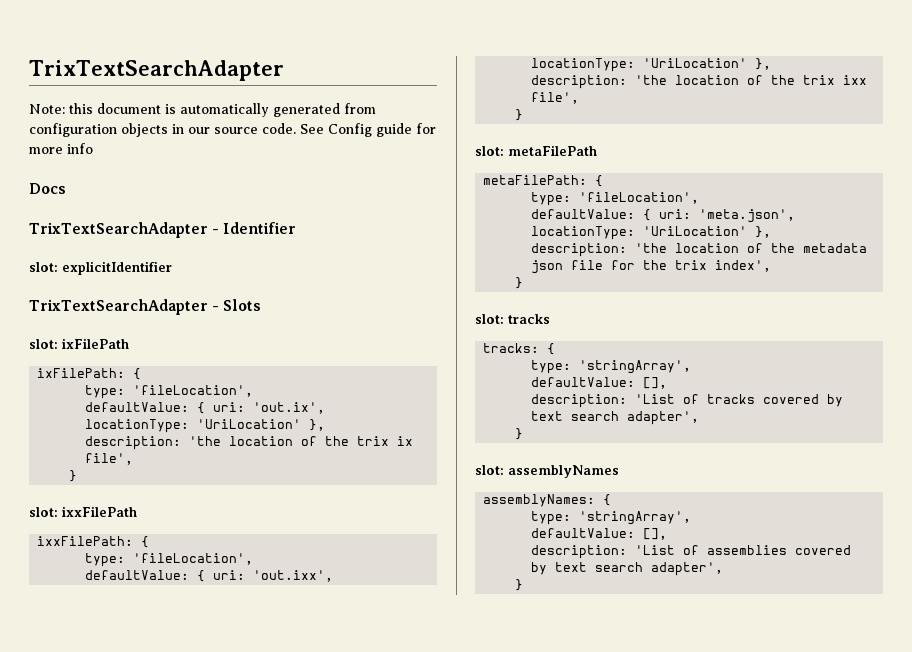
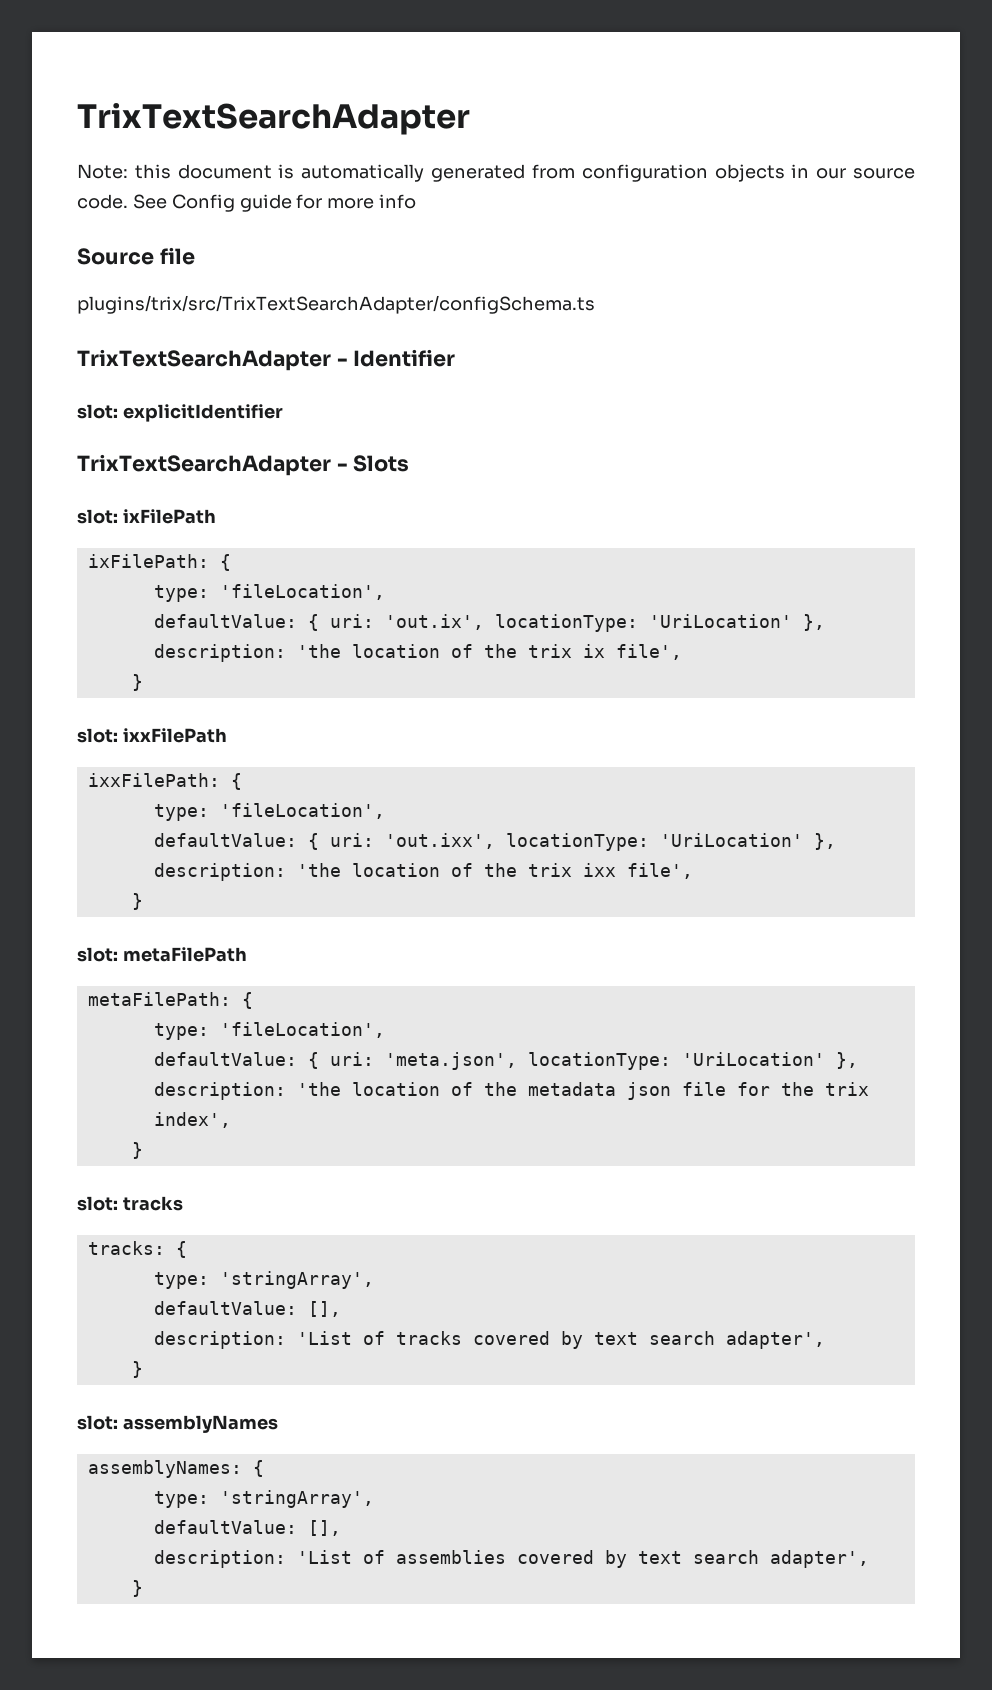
[29,183,66,194] Docs -> [77,247,195,265] [77,295,595,314] Source file // plugins/trix/src/TrixTextSearchAdapter/configSchema.ts

